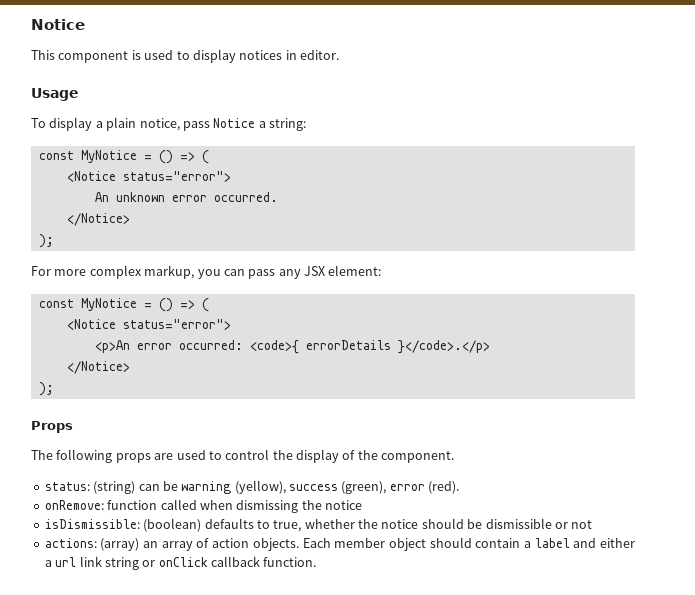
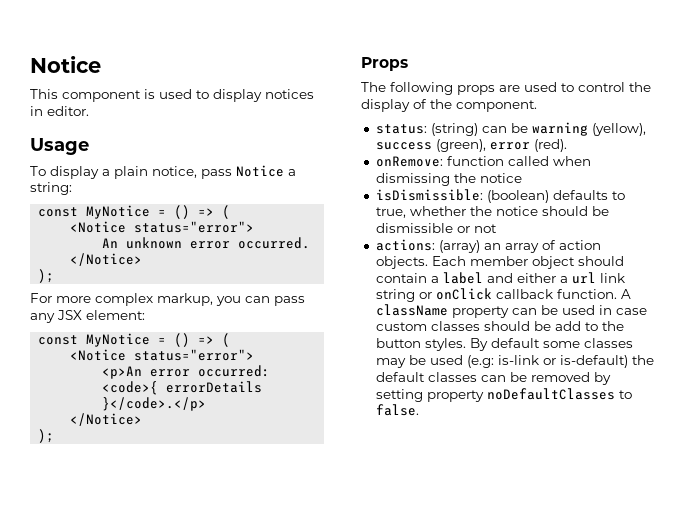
(317, 562) none -> [620,289,631,299] [375,304,647,318] [375,321,624,331] [375,338,633,351] [375,355,654,368] [375,372,611,385] [375,388,632,402] [375,404,419,416] A className property can be used in case custom classes should be add to the button styles. By default some classes may be used (e.g: is-link or is-default) the default classes can be removed by setting property noDefaultClasses to false.

